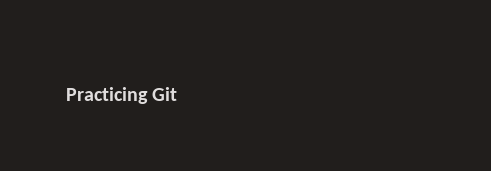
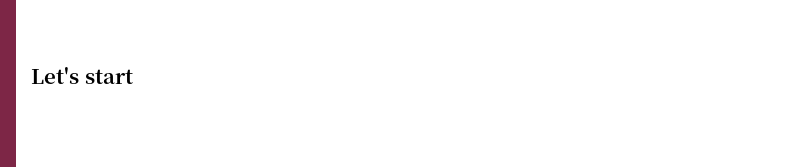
[66,87,178,104] Practicing Git -> [31,67,133,84] Let's start

